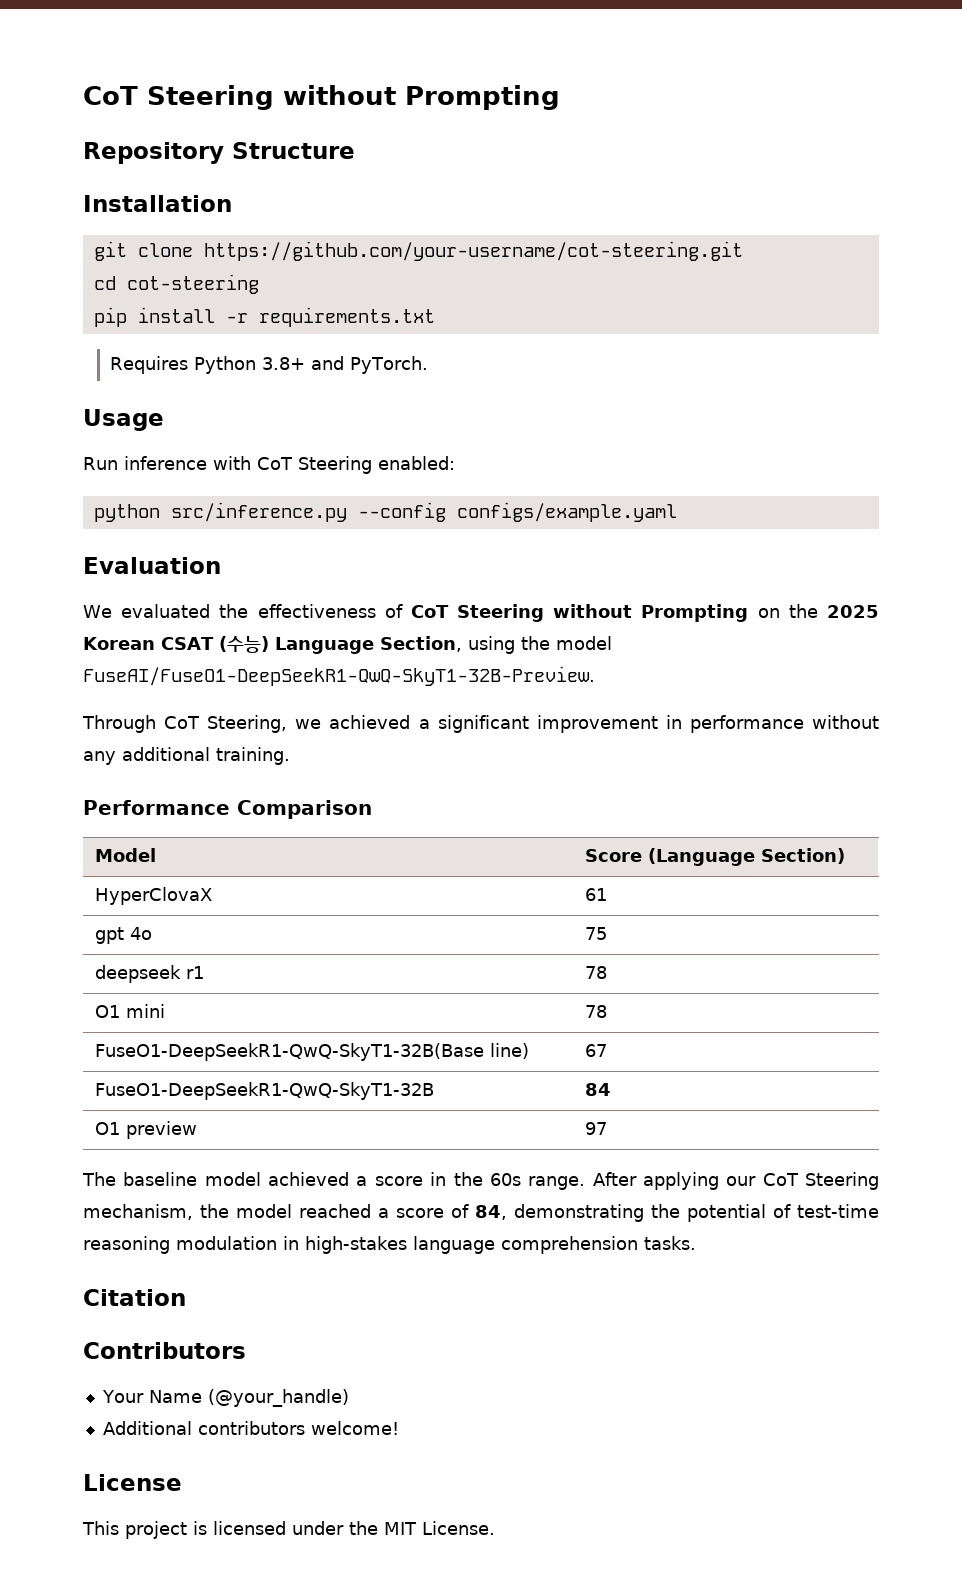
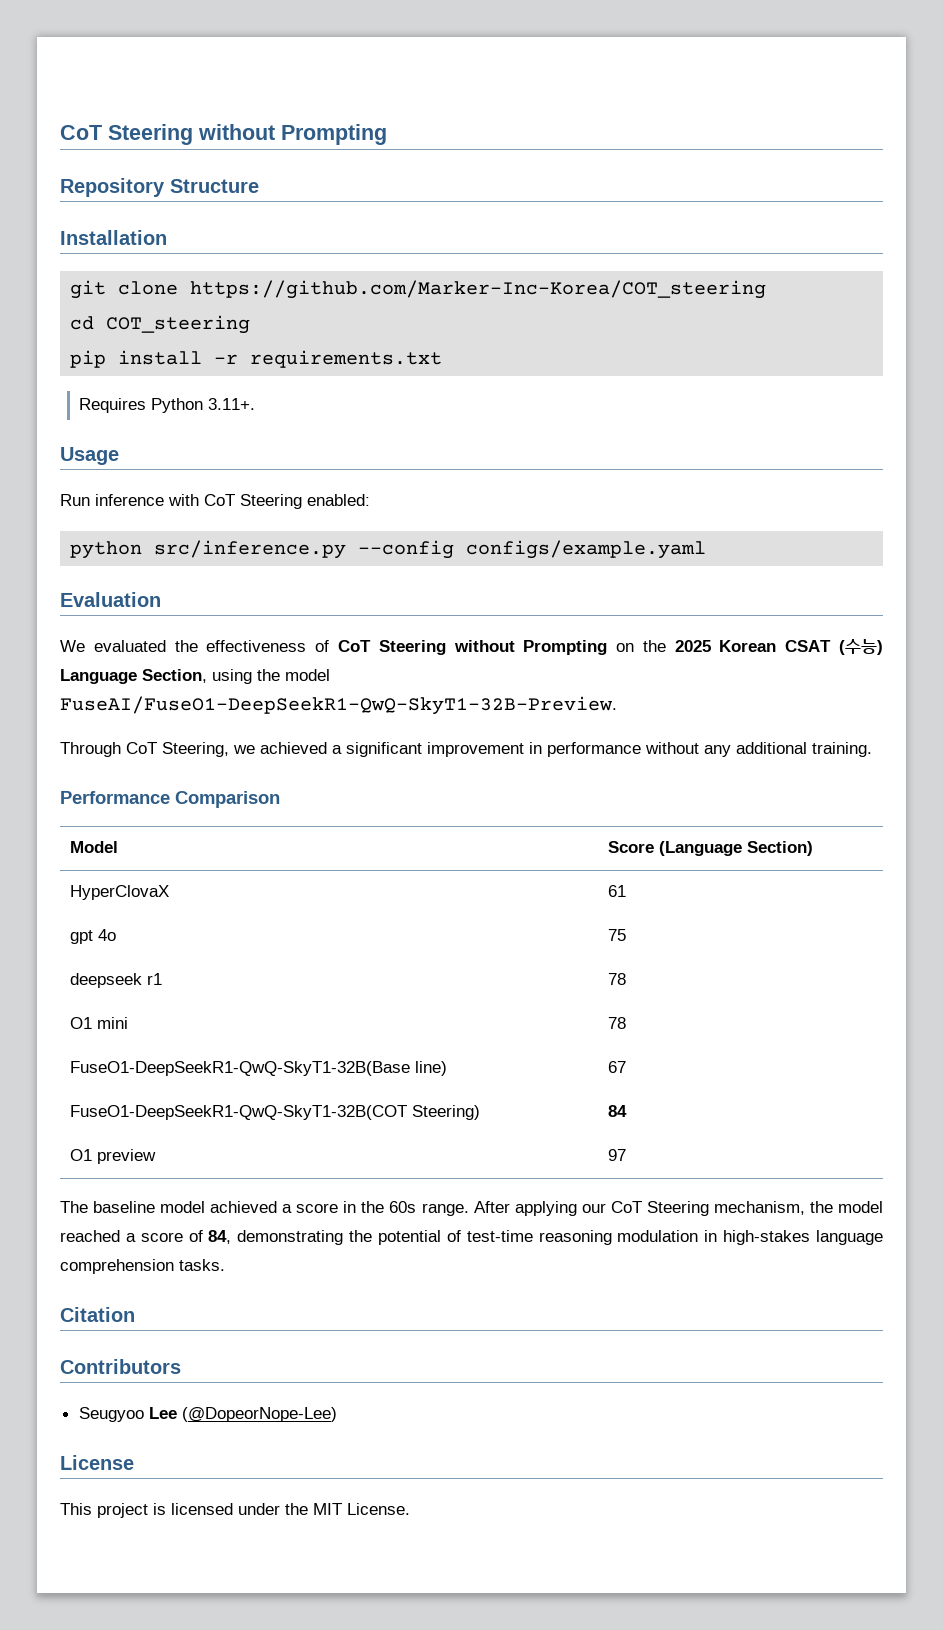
[203,241,743,261] https://github.com/your-username/cot-steering.git -> [190,280,767,299] https://github.com/Marker-Inc-Korea/COT_steering
[126,274,259,294] cot-steering -> [106,315,251,334] COT_steering
[261,356,428,374] 3.8+ and PyTorch. -> [208,398,256,410] 3.11+.
[95,1082,435,1100] FuseO1-DeepSeekR1-QwQ-SkyT1-32B -> [70,1105,481,1120] FuseO1-DeepSeekR1-QwQ-SkyT1-32B(COT Steering)
[101,1389,349,1407] [102,1421,399,1435] Your Name (@your_handle) // Additional contributors welcome! -> [78,1407,337,1422] Seugyoo Lee (@DopeorNope-Lee)

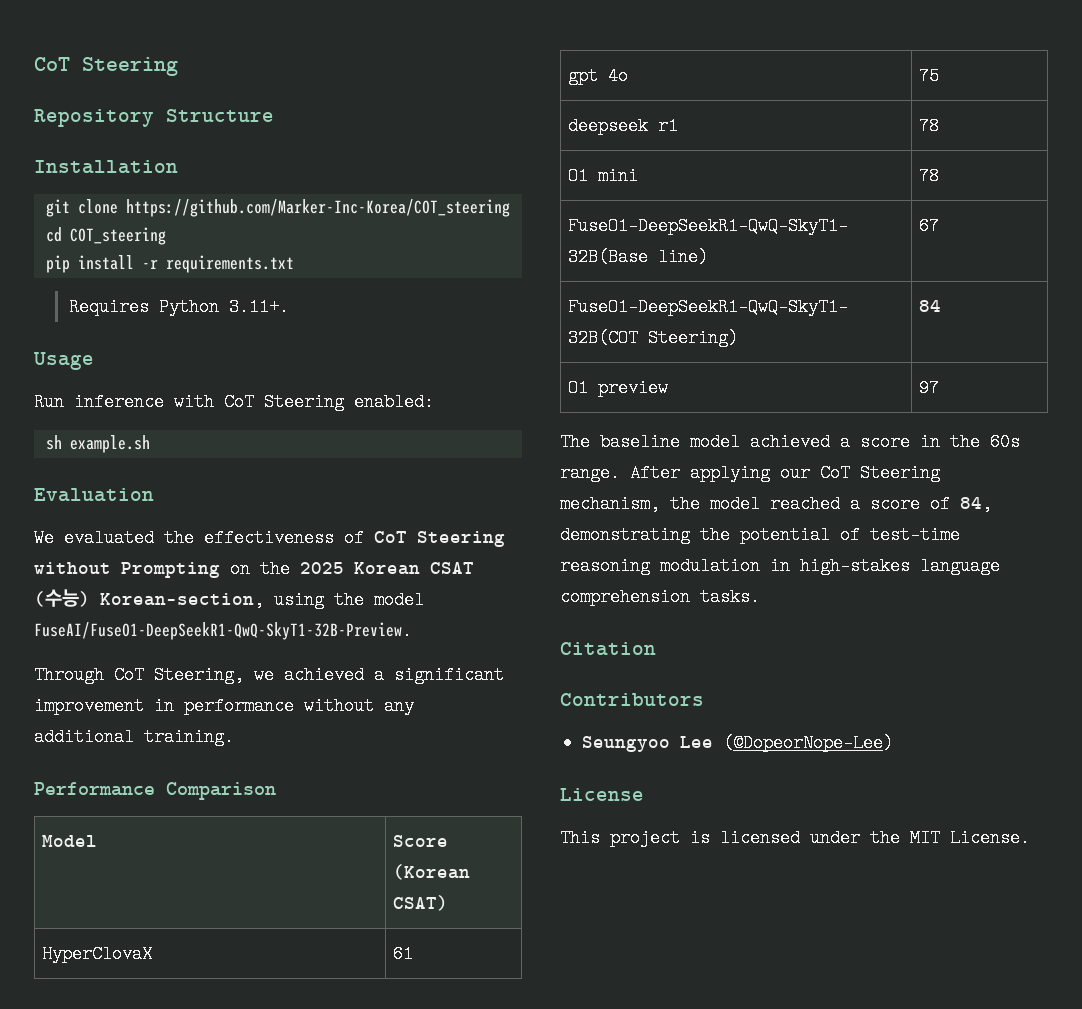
[60,124,387,145] CoT Steering without Prompting -> [34,57,178,76] CoT Steering
[70,540,707,559] python src/inference.py --config configs/example.yaml -> [46,435,150,453] sh example.sh
[60,669,207,684] Language Section, -> [100,591,264,609] Korean-section,
[659,841,814,856] (Language Section) -> [393,864,471,880] [393,895,449,911] (Korean CSAT)
[78,1407,144,1422] Seugyoo -> [582,736,670,752] Seungyoo

